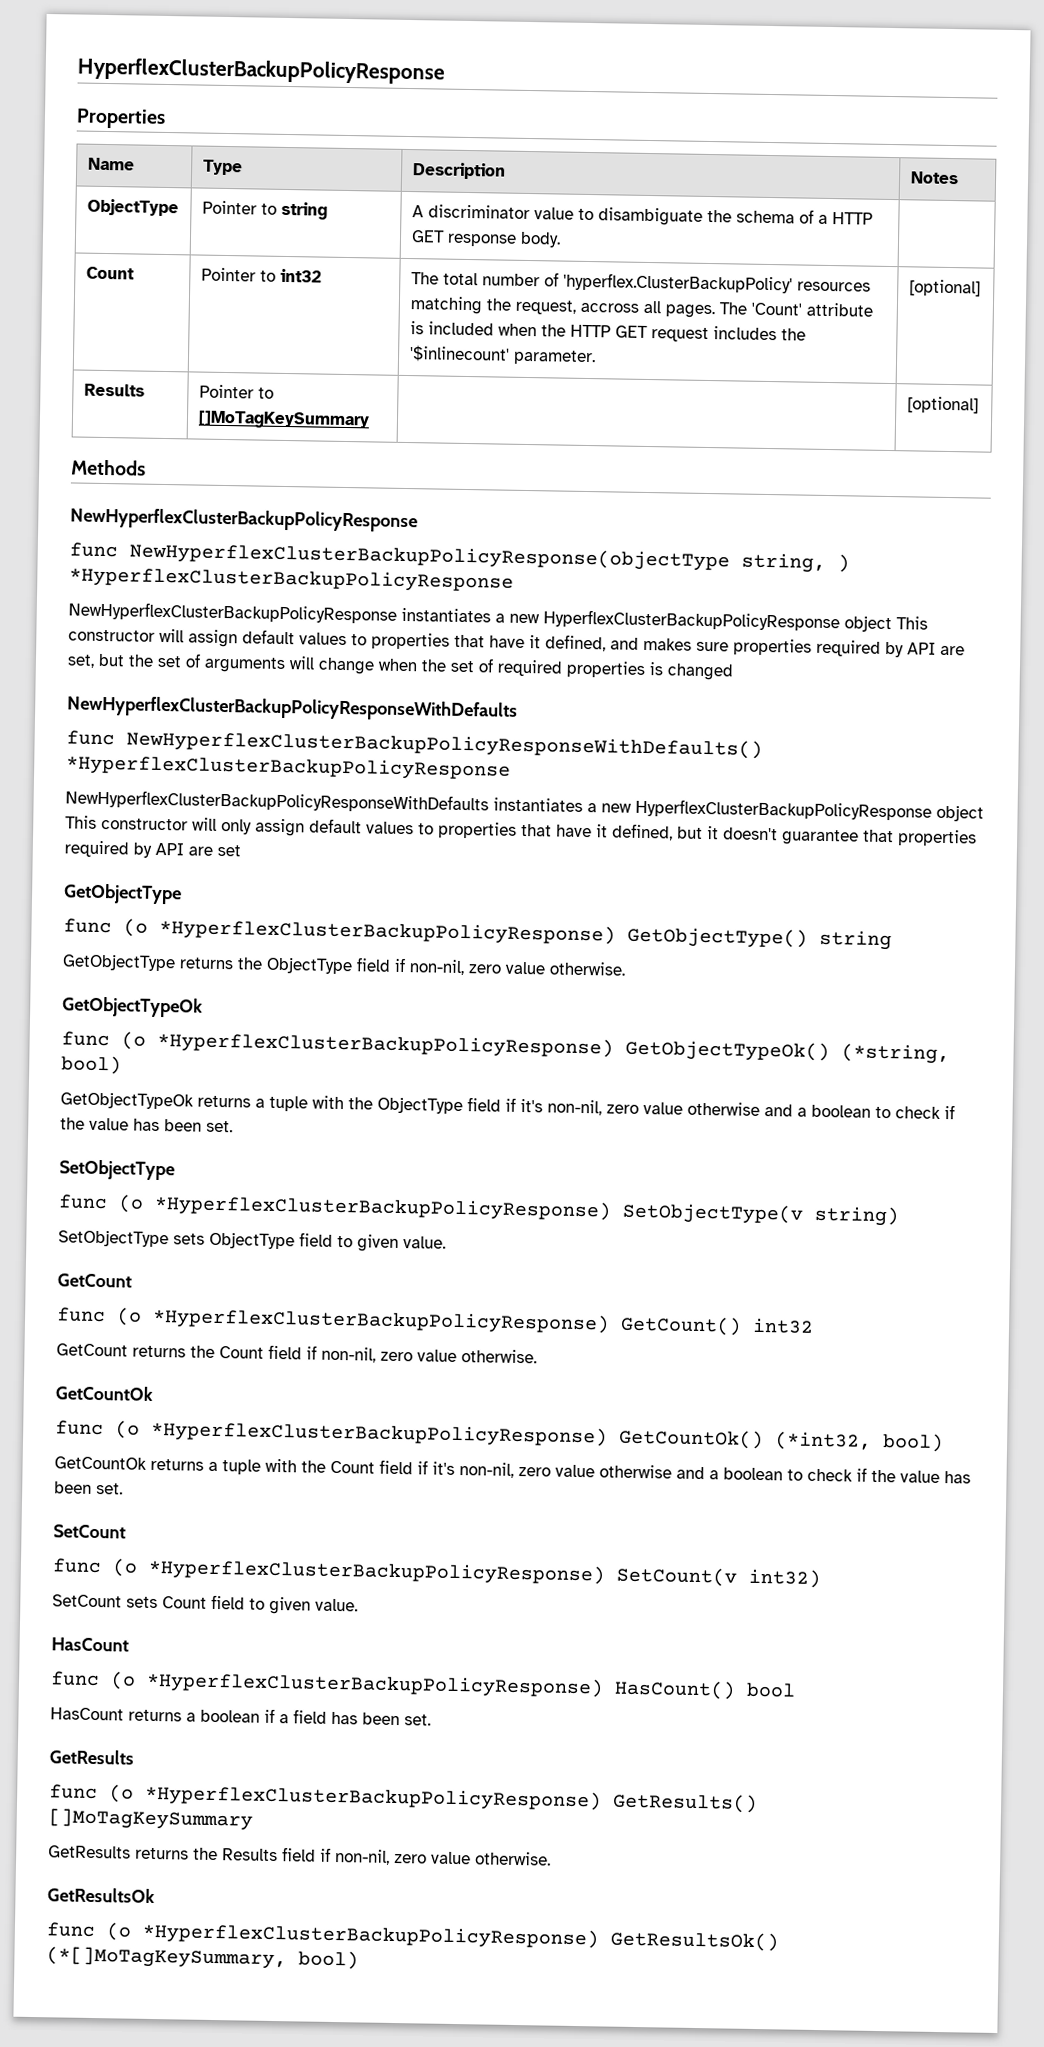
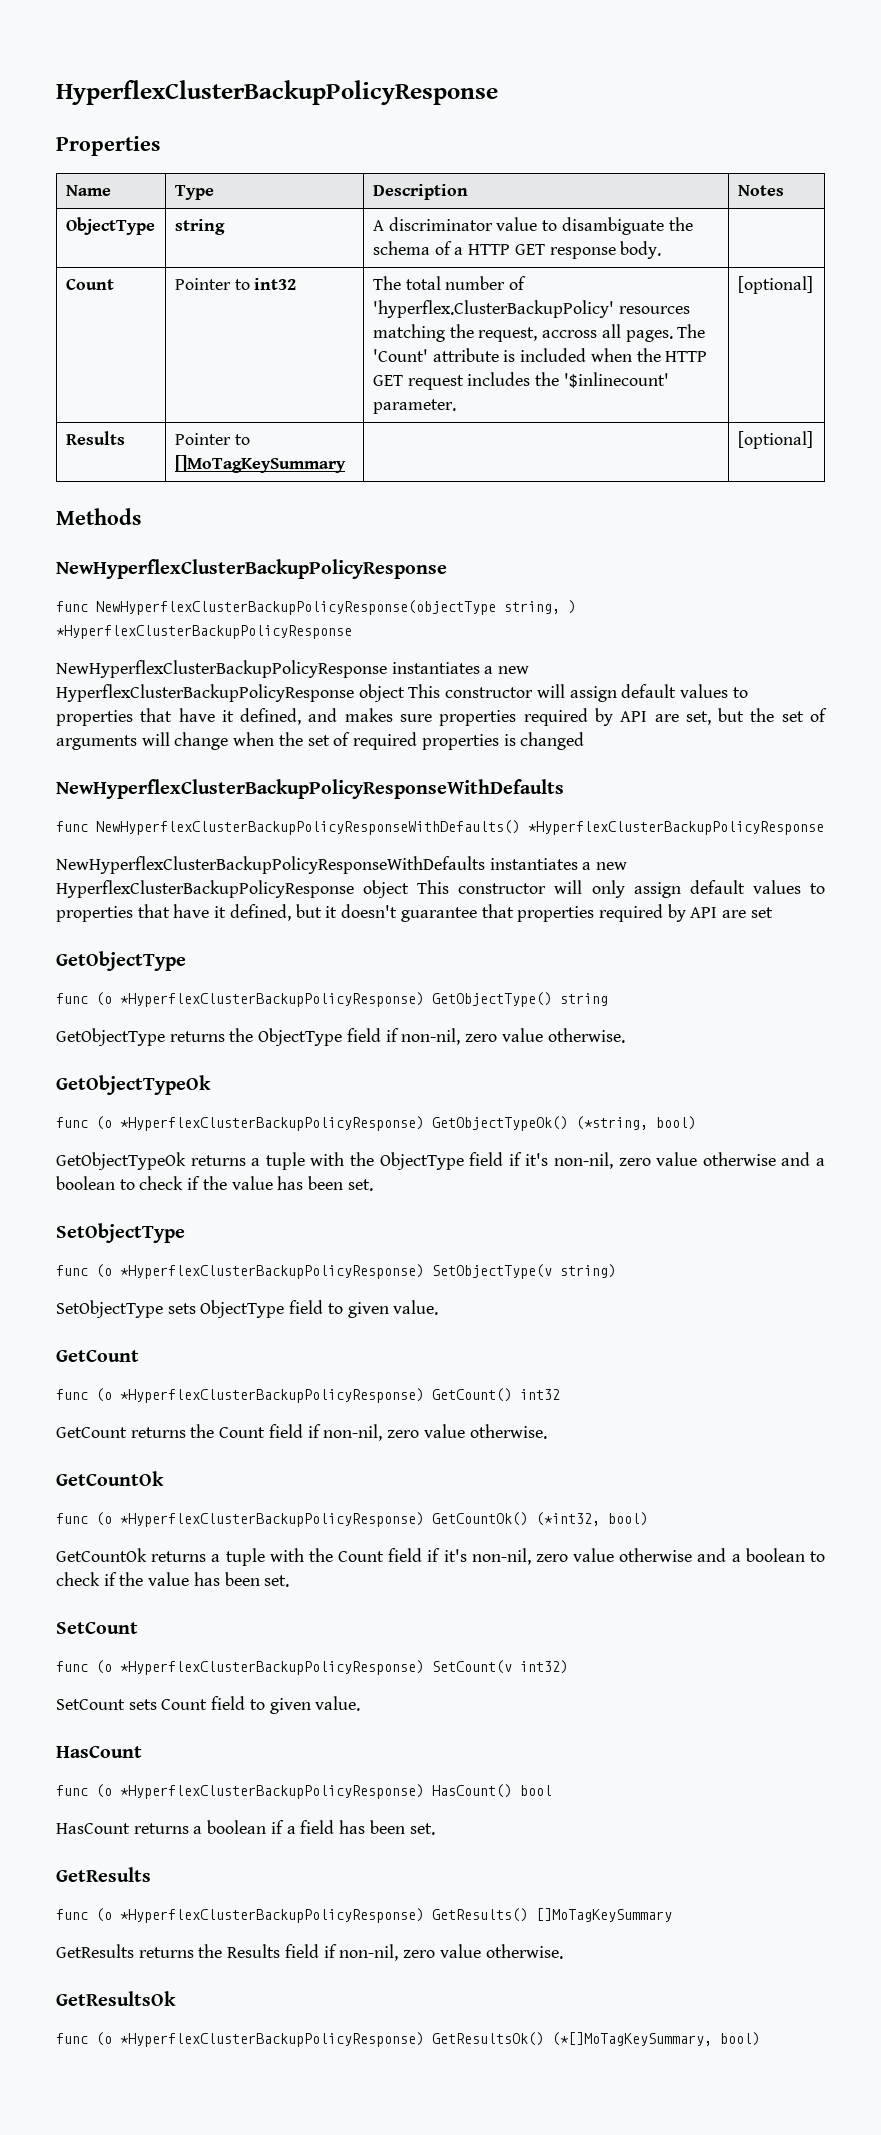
[201,200,277,215] Pointer to -> (155, 226) none

